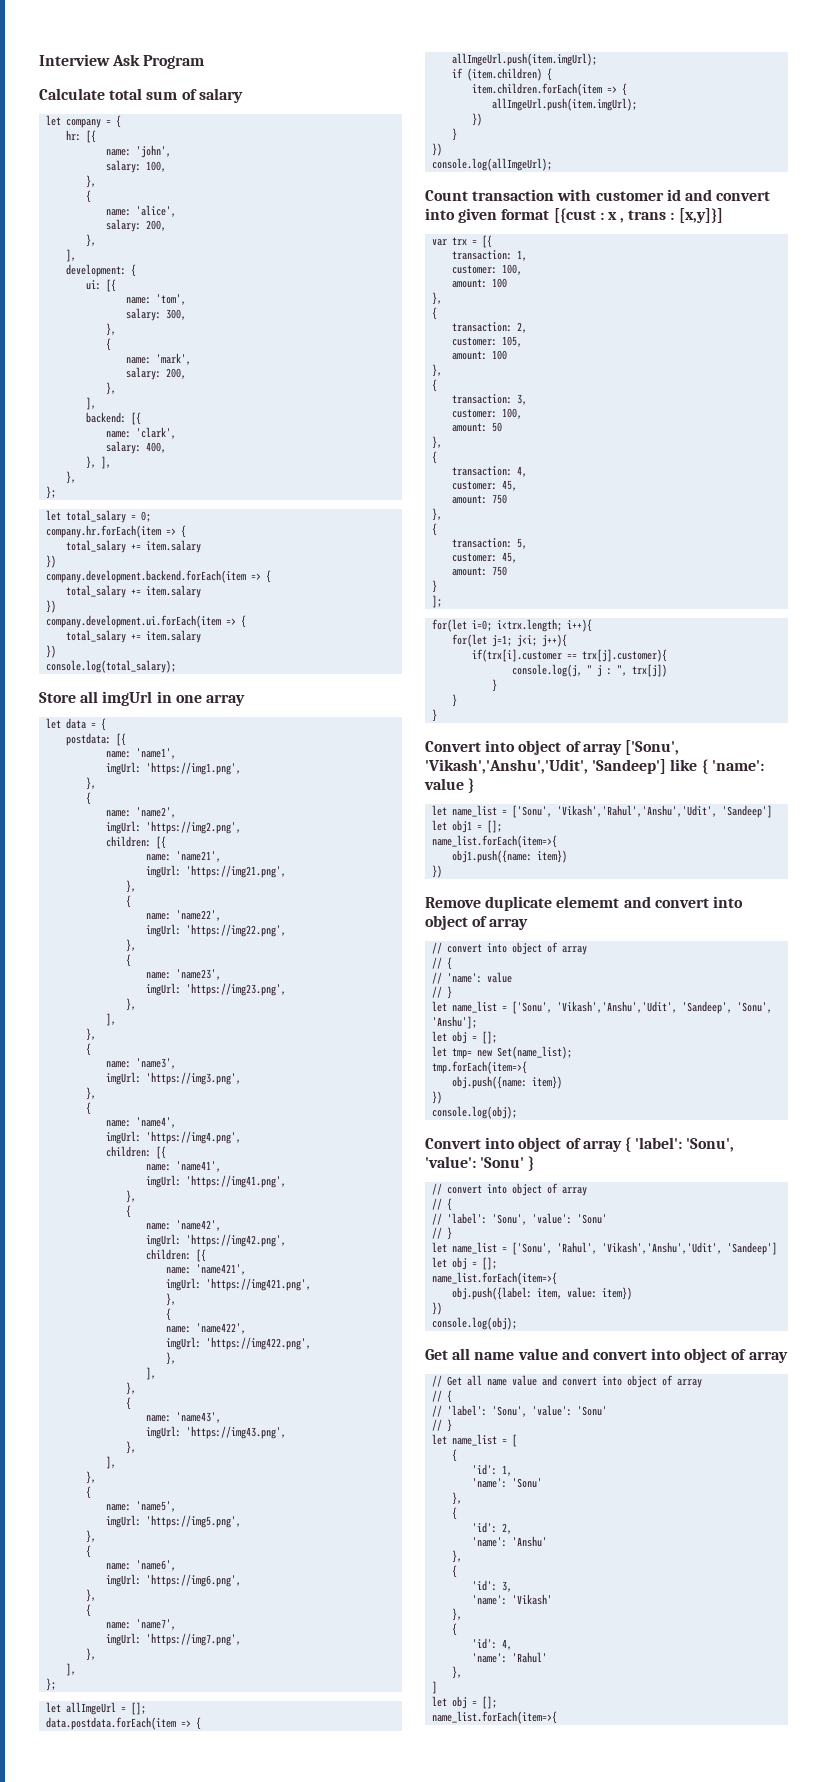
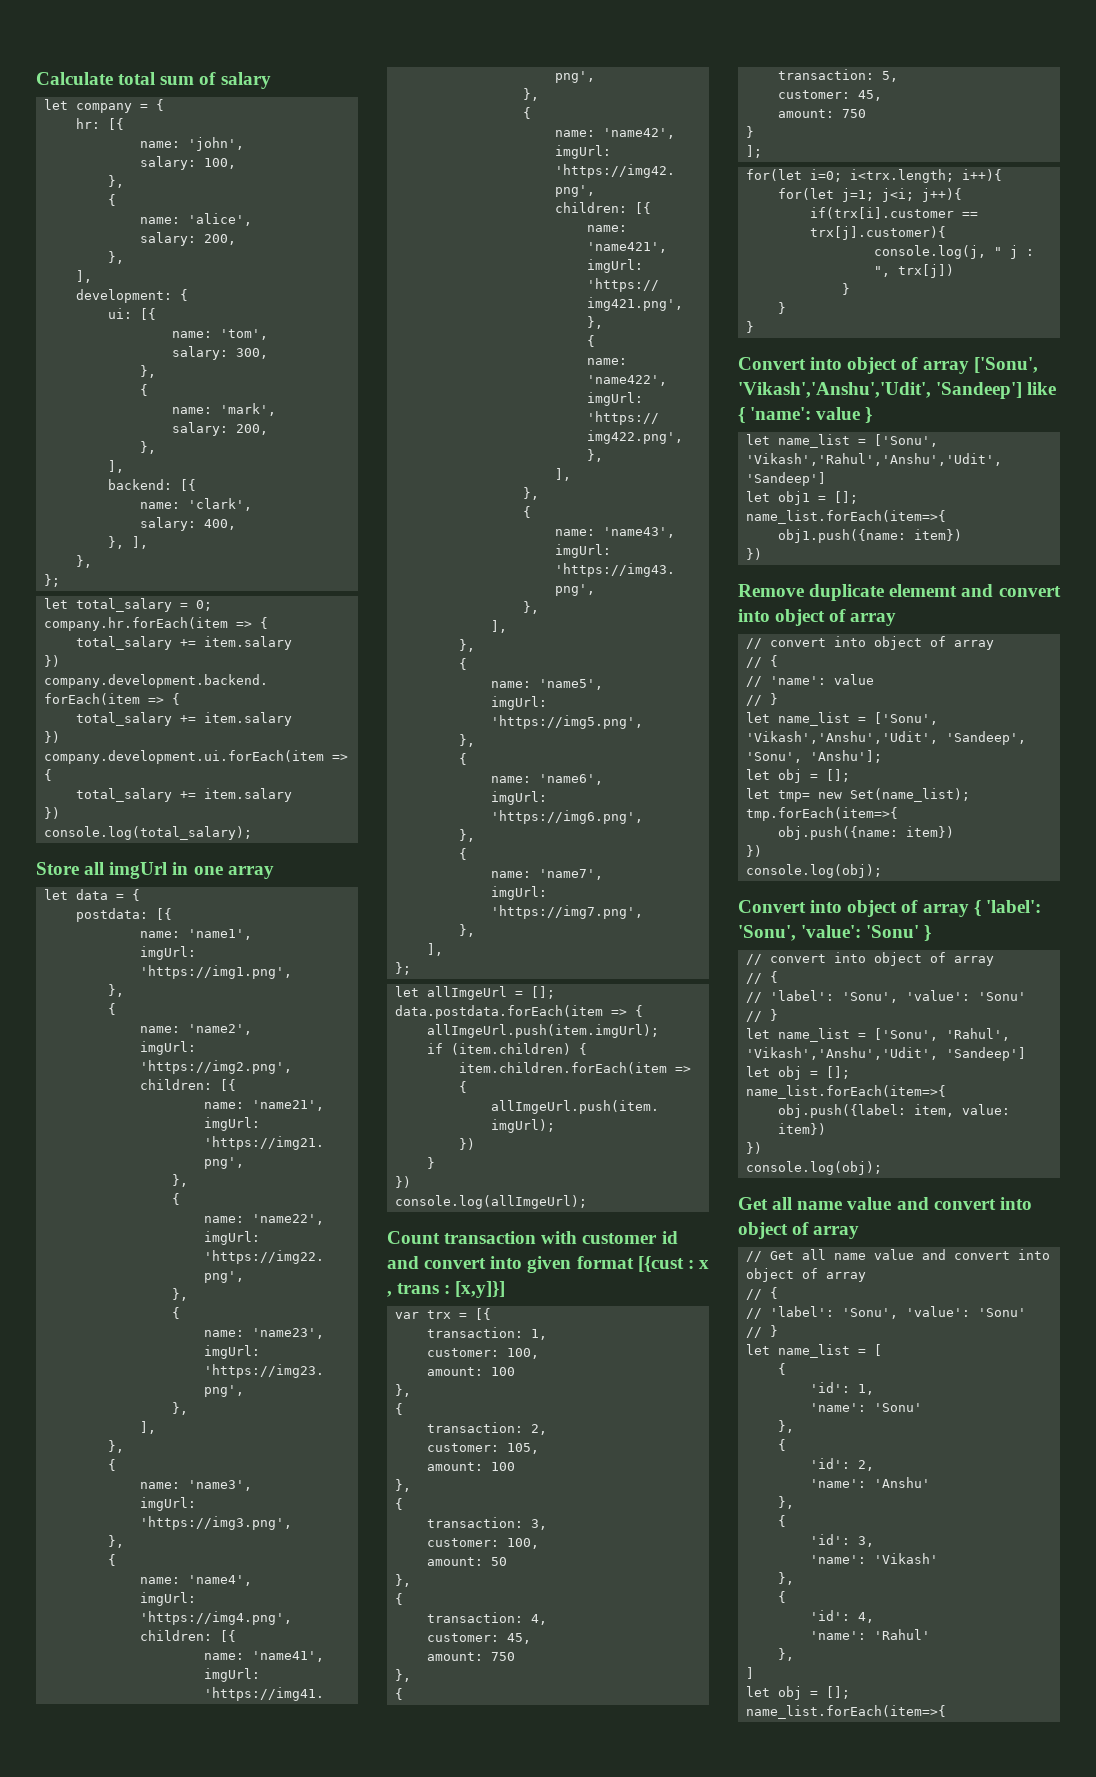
[39,54,205,69] Interview Ask Program // -> (36, 78) none

